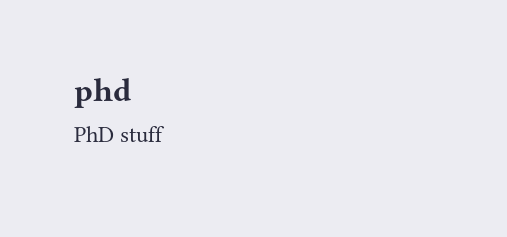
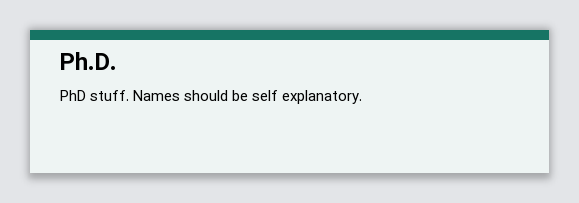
[74,78,131,108] phd -> [60,52,117,70] Ph.D.
[120,126,166,143] stuff -> [90,90,363,104] stuff. Names should be self explanatory.

